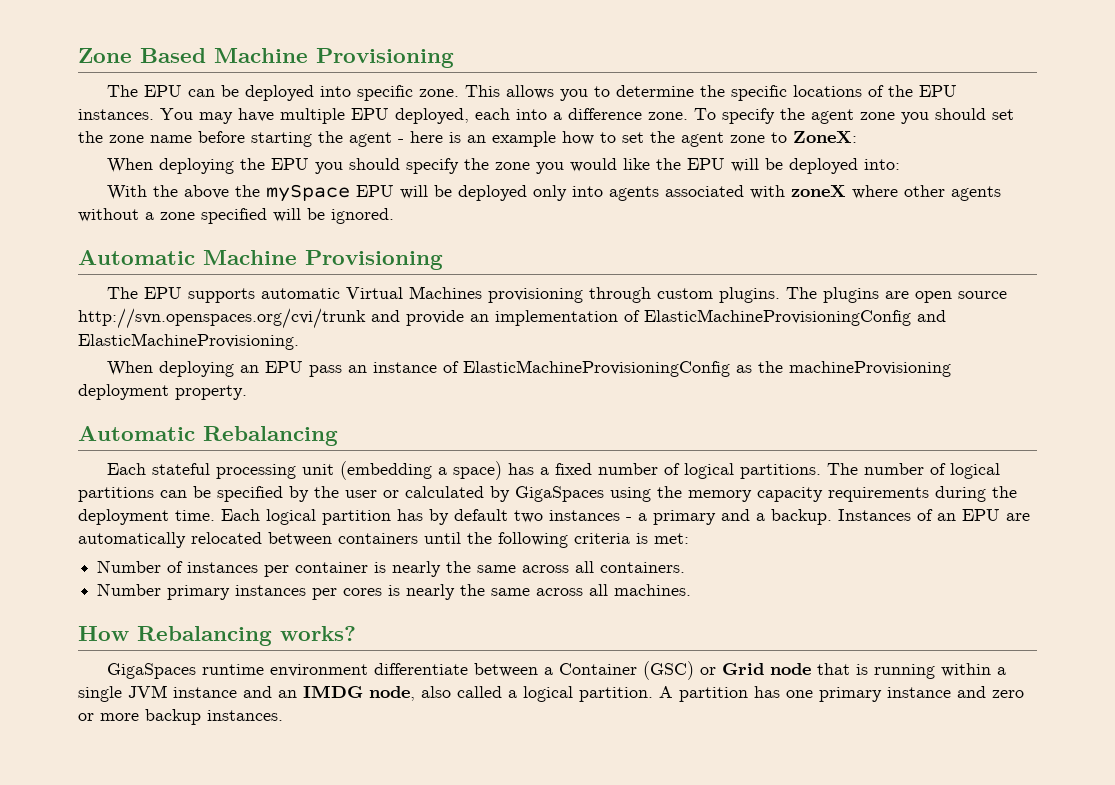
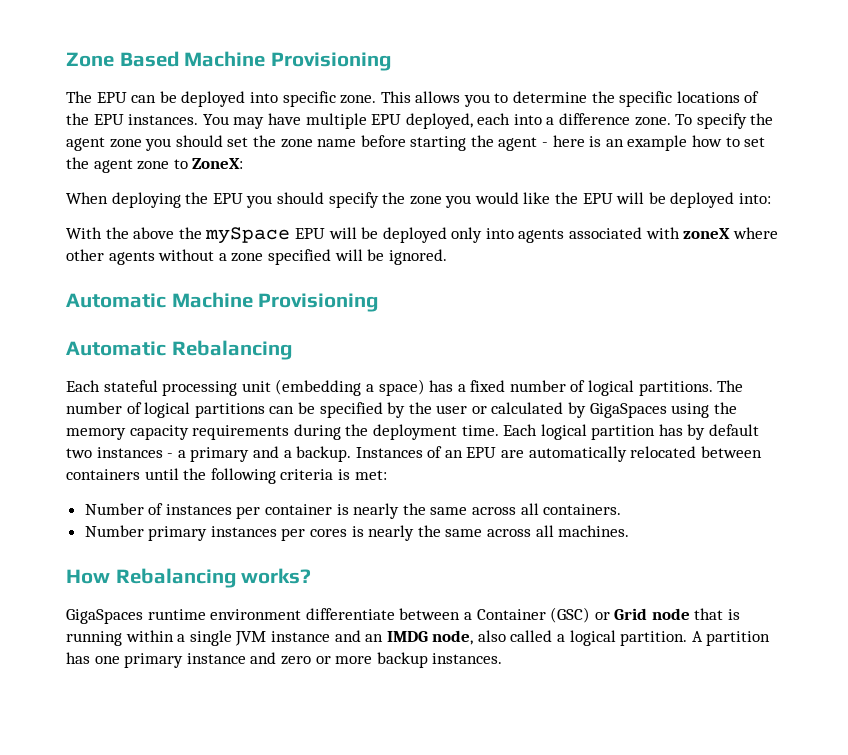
[107,286,1008,303] [78,308,946,329] [78,333,299,350] [107,360,952,377] [78,384,247,400] // The EPU supports automatic Virtual Machines provisioning through custom plugins. The plugins are open source http://svn.openspaces.org/cvi/trunk and provide an implementation of ElasticMachineProvisioningConfig and ElasticMachineProvisioning. // When deploying an EPU pass an instance of ElasticMachineProvisioningConfig as the machineProvisioning deployment property. -> (379, 302) none

